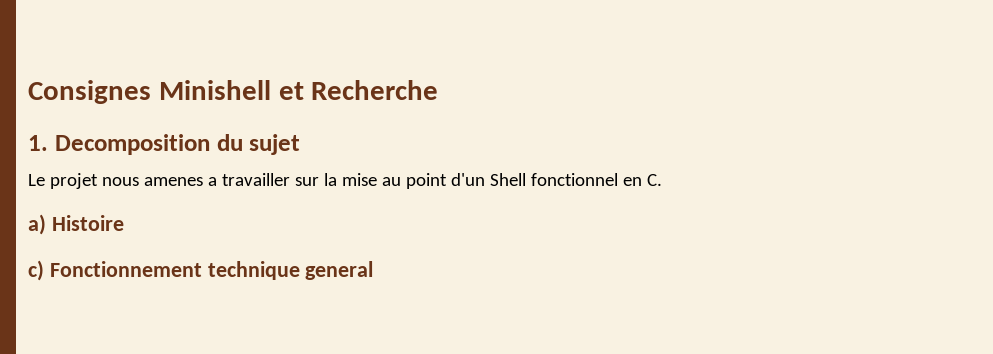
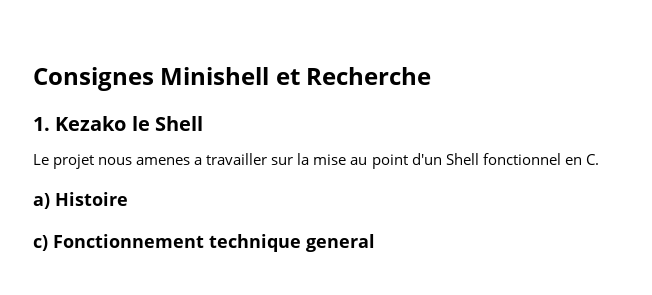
[54,134,301,155] Decomposition du sujet -> [55,116,204,131] Kezako le Shell

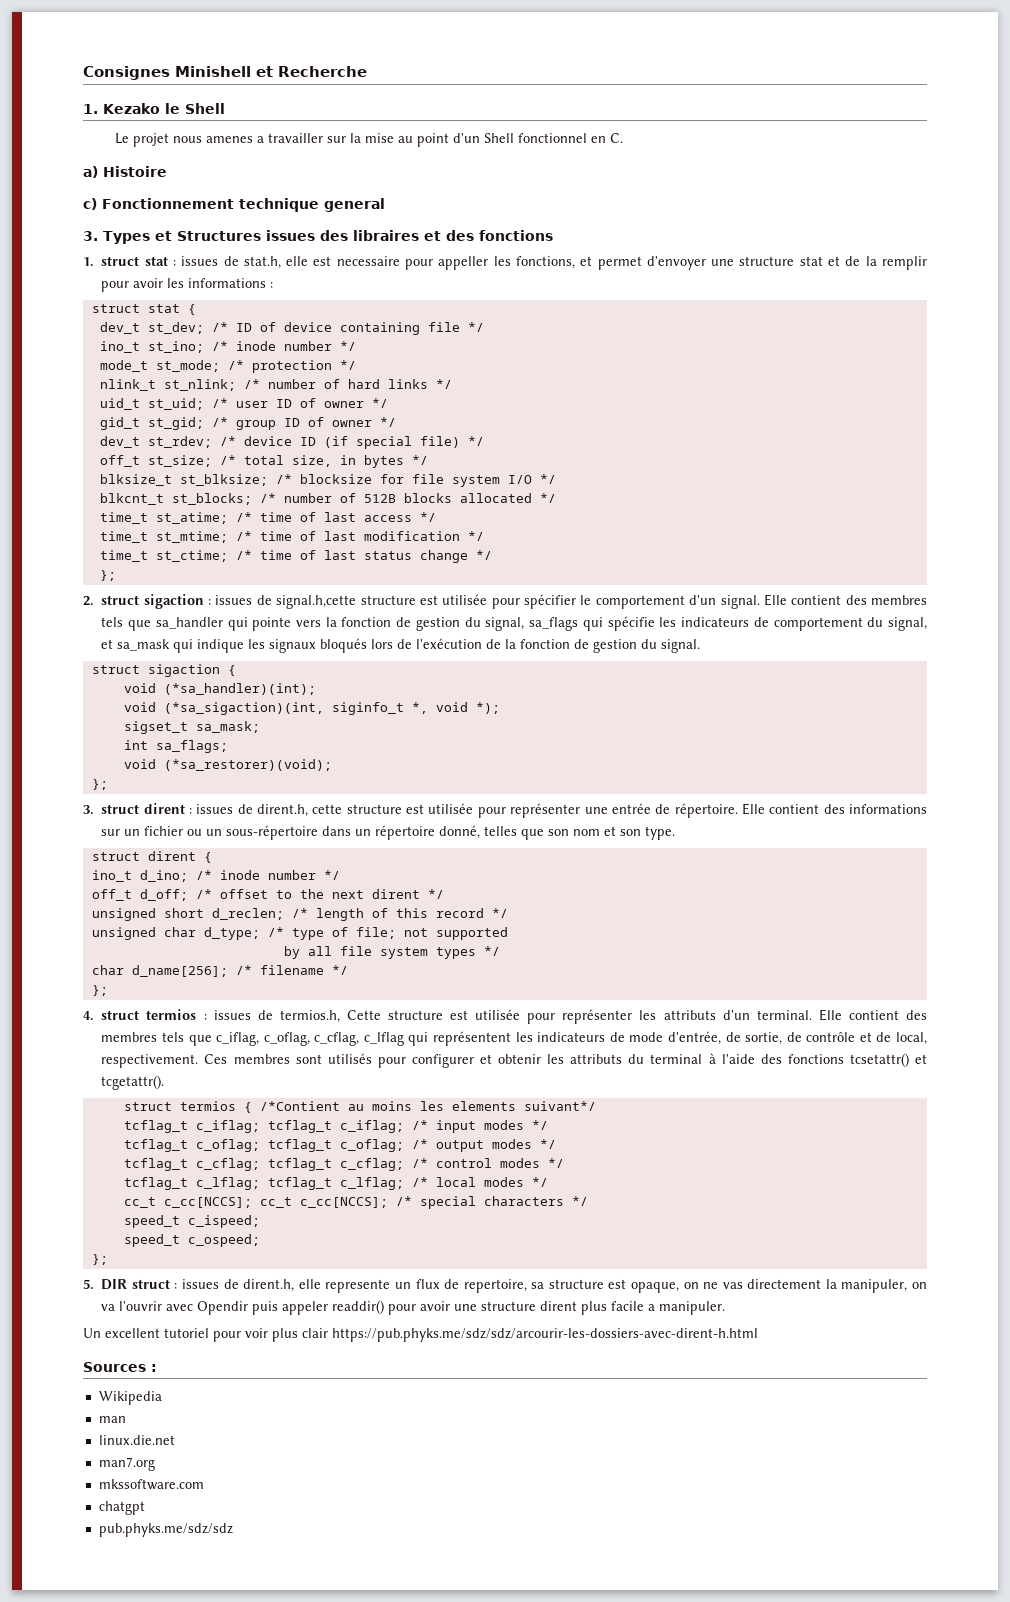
(375, 243) none -> [83,230,553,244] [83,256,927,270] [101,278,274,292] [91,304,196,315] [99,322,484,335] [99,341,356,353] [99,360,356,373] [99,379,452,391] [99,398,388,410] [99,417,396,430] [99,436,484,449] [99,455,428,468] [99,474,556,487] [99,493,556,505] [99,512,436,524] [99,531,484,543] [99,550,492,563] [99,570,116,581] [83,594,927,609] [101,616,927,631] [101,638,701,653] [91,664,236,677] [123,683,316,695] [123,702,500,715] [123,721,260,734] [123,740,228,753] [123,759,332,771] [91,779,108,790] [83,803,927,818] [101,825,676,840] [91,851,212,863] [91,870,340,882] [91,889,444,901] [91,908,508,921] [91,927,508,940] [283,946,500,959] [91,965,348,977] [91,985,108,996] [83,1009,928,1024] [101,1031,928,1046] [101,1053,928,1068] [101,1075,165,1090] [123,1101,596,1113] [123,1120,548,1133] [123,1139,556,1152] [123,1158,564,1171] [123,1177,548,1190] [123,1196,588,1209] [123,1215,260,1228] [123,1234,260,1247] [91,1254,108,1265] [83,1279,927,1293] [101,1300,726,1315] [83,1328,758,1342] [83,1362,157,1372] [98,1391,162,1405] [98,1416,126,1423] [98,1435,175,1445] [98,1457,155,1471] [98,1479,204,1490] [98,1501,145,1515] [98,1523,233,1537] // 3. Types et Structures issues des libraires et des fonctions // 1. struct stat : issues de stat.h, elle est necessaire pour appeller les fonctions, et permet d'envoyer une structure stat et de la remplir pour avoir les informations : // struct stat { // dev_t st_dev; /* ID of device containing file */ // ino_t st_ino; /* inode number */ // mode_t st_mode; /* protection */ // nlink_t st_nlink; /* number of hard links */ // uid_t st_uid; /* user ID of owner */ // gid_t st_gid; /* group ID of owner */ // dev_t st_rdev; /* device ID (if special file) */ // off_t st_size; /* total size, in bytes */ // blksize_t st_blksize; /* blocksize for file system I/O */ // blkcnt_t st_blocks; /* number of 512B blocks allocated */ // time_t st_atime; /* time of last access */ // time_t st_mtime; /* time of last modification */ // time_t st_ctime; /* time of last status change */ // }; // 2. struct sigaction : issues de signal.h,cette structure est utilisée pour spécifier le comportement d'un signal. Elle contient des membres tels que sa_handler qui pointe vers la fonction de gestion du signal, sa_flags qui spécifie les indicateurs de comportement du signal, et sa_mask qui indique les signaux bloqués lors de l'exécution de la fonction de gestion du signal. // struct sigaction { // void (*sa_handler)(int); // void (*sa_sigaction)(int, siginfo_t *, void *); // sigset_t sa_mask; // int sa_flags; // void (*sa_restorer)(void); // }; // 3. struct dirent : issues de dirent.h, cette structure est utilisée pour représenter une entrée de répertoire. Elle contient des informations sur un fichier ou un sous-répertoire dans un répertoire donné, telles que son nom et son type. // struct dirent { // ino_t d_ino; /* inode number */ // off_t d_off; /* offset to the next dirent */ // unsigned short d_reclen; /* length of this record */ // unsigned char d_type; /* type of file; not supported // by all file system types */ // char d_name[256]; /* filename */ // }; // 4. struct termios : issues de termios.h, Cette structure est utilisée pour représenter les attributs d'un terminal. Elle contient des membres tels que c_iflag, c_oflag, c_cflag, c_lflag qui représentent les indicateurs de mode d'entrée, de sortie, de contrôle et de local, respectivement. Ces membres sont utilisés pour configurer et obtenir les attributs du terminal à l'aide des fonctions tcsetattr() et tcgetattr(). // struct termios { /*Contient au moins les elements suivant*/ // tcflag_t c_iflag; tcflag_t c_iflag; /* input modes */ // tcflag_t c_oflag; tcflag_t c_oflag; /* output modes */ // tcflag_t c_cflag; tcflag_t c_cflag; /* control modes */ // tcflag_t c_lflag; tcflag_t c_lflag; /* local modes */ // cc_t c_cc[NCCS]; cc_t c_cc[NCCS]; /* special characters */ // speed_t c_ispeed; // speed_t c_ospeed; // }; // 5. DIR struct : issues de dirent.h, elle represente un flux de repertoire, sa structure est opaque, on ne vas directement la manipuler, on va l'ouvrir avec Opendir puis appeler readdir() pour avoir une structure dirent plus facile a manipuler. // Un excellent tutoriel pour voir plus clair https://pub.phyks.me/sdz/sdz/arcourir-les-dossiers-avec-dirent-h.html // Sources : // Wikipedia // man // linux.die.net // man7.org // mkssoftware.com // chatgpt // pub.phyks.me/sdz/sdz

